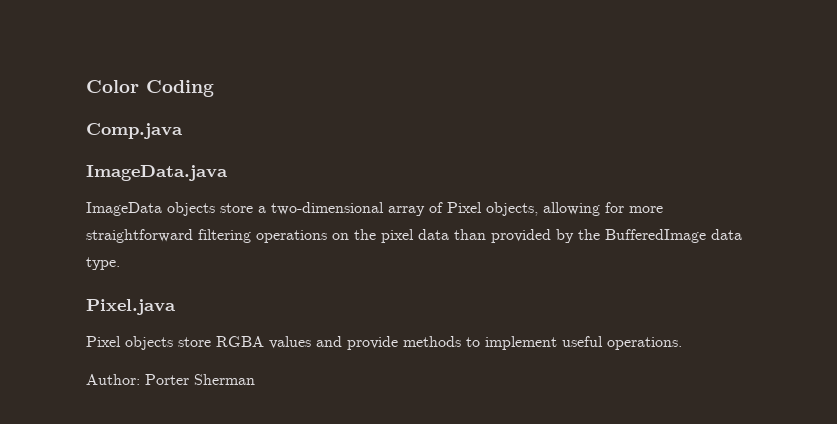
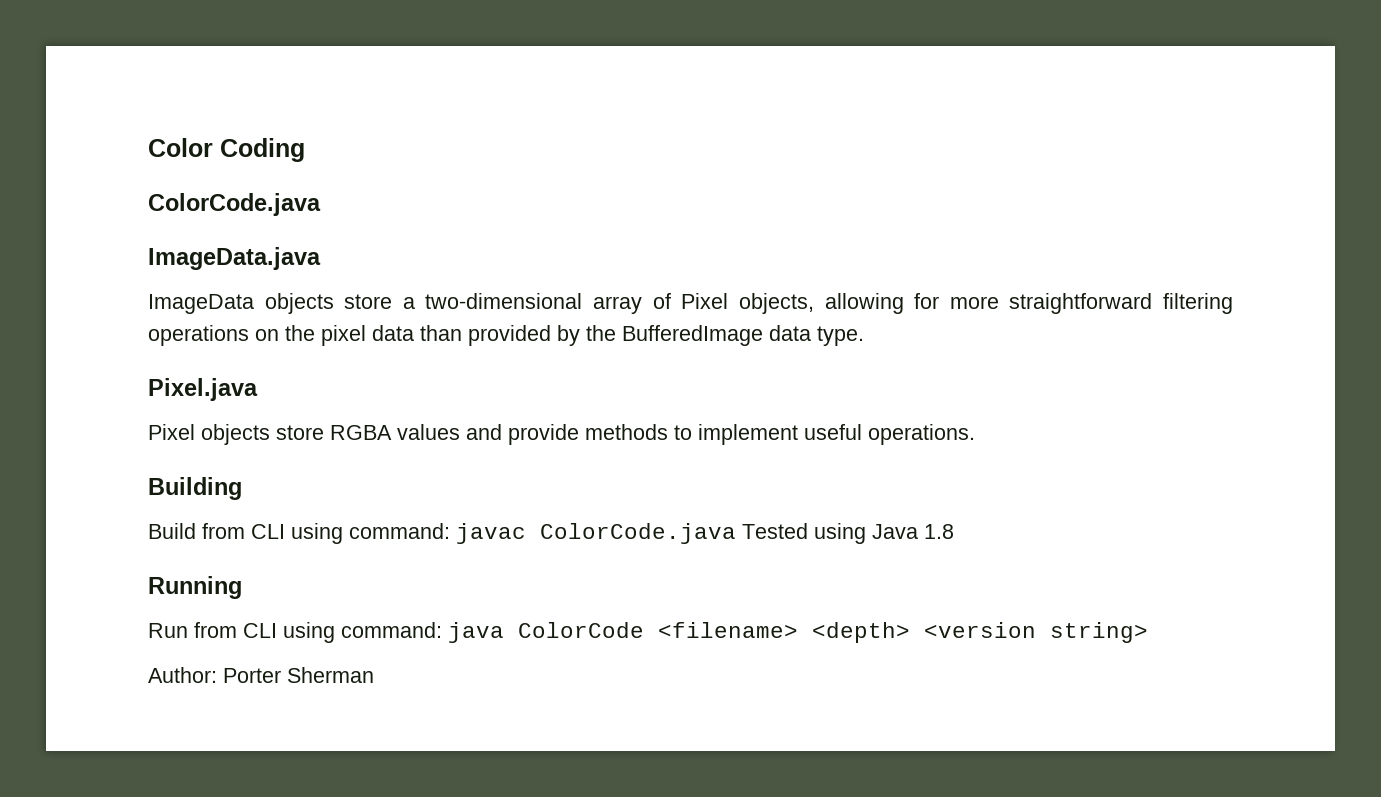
[86,123,183,139] Comp.java -> [148,193,321,216] ColorCode.java
(682, 343) none -> [148,477,242,500] [148,523,954,544] [148,576,242,599] [148,622,1148,643] // Building // Build from CLI using command: javac ColorCode.java Tested using Java 1.8 // Running // Run from CLI using command: java ColorCode <filename> <depth> <version string>

